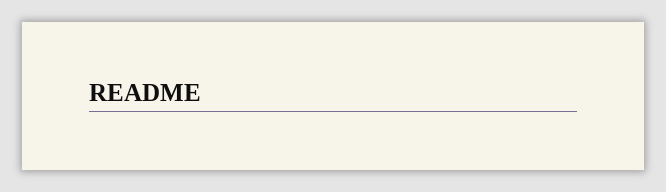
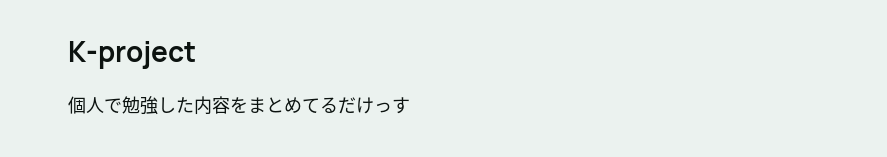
[89,84,201,101] README -> [68,41,196,69] [68,96,410,115] K-project // 個人で勉強した内容をまとめてるだけっす

